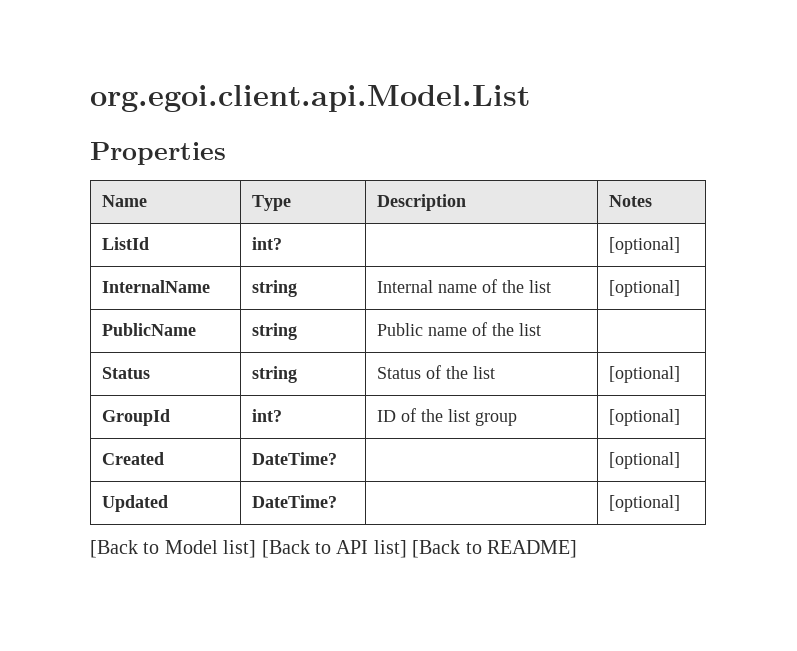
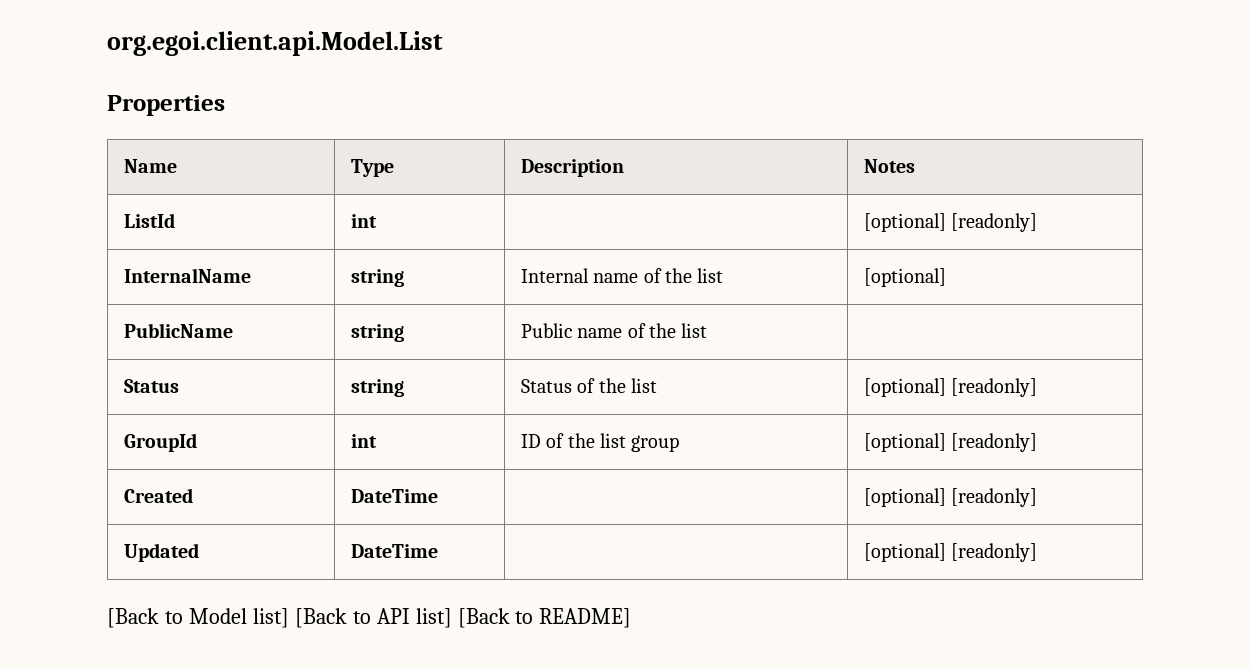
[251,237,282,250] [608,237,680,254] int? | | [optional] -> [350,214,377,228] [863,213,1038,232] int | | [optional] [readonly]
(680, 374) none -> [951,378,1038,397] [readonly]
[251,409,282,422] int? -> [350,434,377,448] int
(680, 417) none -> [951,433,1038,452] [readonly]
[251,452,337,465] [608,452,680,469] DateTime? | | [optional] -> [350,489,438,503] [863,488,1038,507] DateTime | | [optional] [readonly]
[251,495,337,508] [608,495,680,512] DateTime? | | [optional] -> [350,544,438,558] [863,543,1038,562] DateTime | | [optional] [readonly]

